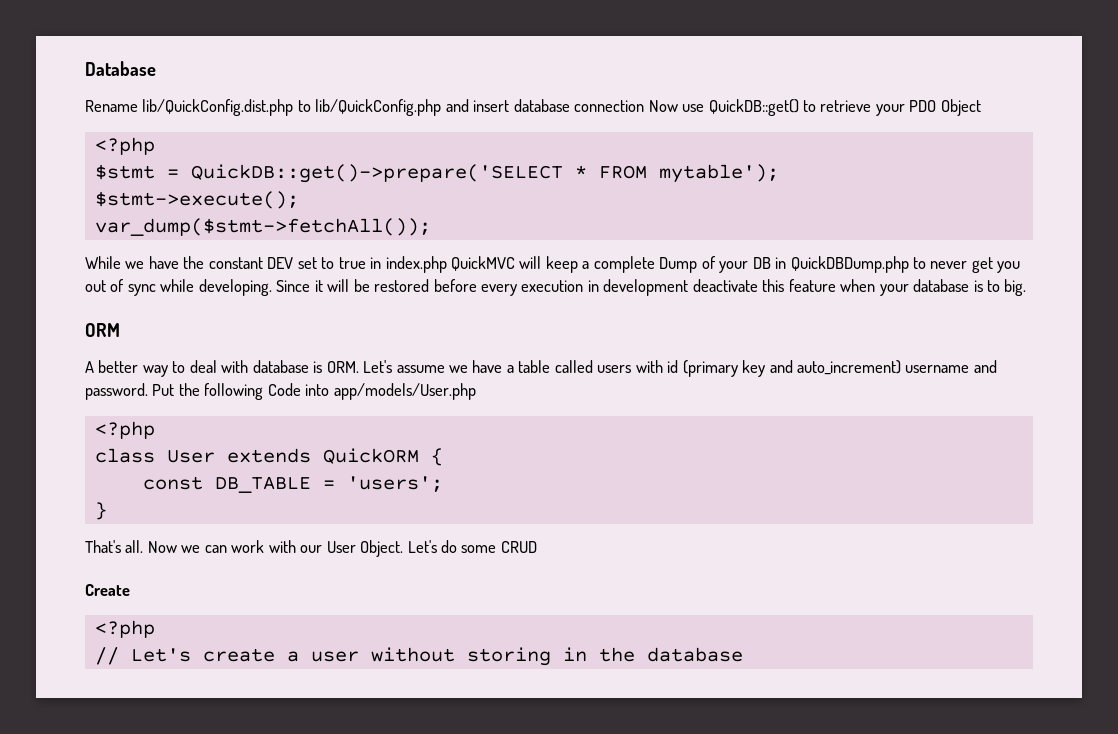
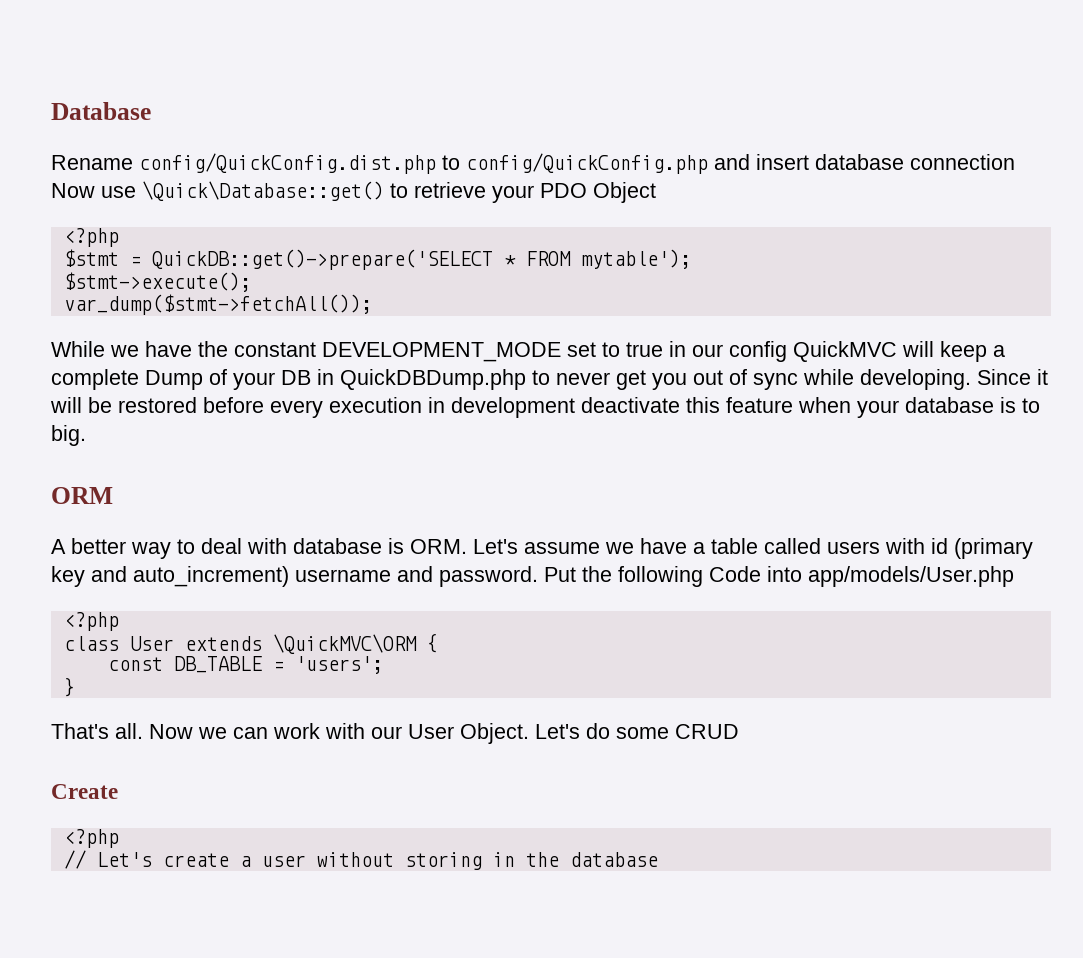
[142,99,442,116] lib/QuickConfig.dist.php to lib/QuickConfig.php -> [139,153,708,174] config/QuickConfig.dist.php to config/QuickConfig.php
[708,99,799,116] QuickDB::get() -> [142,181,384,201] \Quick\Database::get()
[267,257,294,269] DEV -> [322,342,561,362] DEVELOPMENT_MODE
[385,256,447,273] index.php -> [692,341,787,362] our config
[322,448,419,464] QuickORM -> [272,634,417,654] \QuickMVC\ORM

